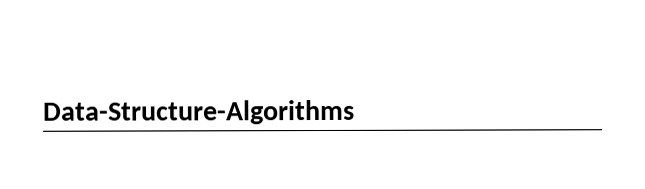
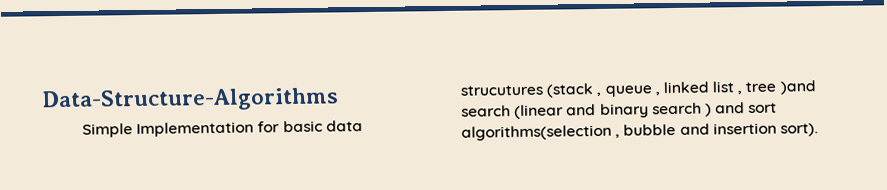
(355, 112) none -> [82,120,363,138] [460,80,817,98] [461,102,778,120] [461,122,818,141] // Simple Implementation for basic data strucutures (stack , queue , linked list , tree )and search (linear and binary search ) and sort algorithms(selection , bubble and insertion sort).

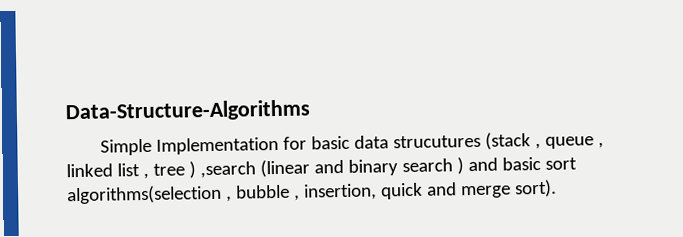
[779,80,817,95] [461,105,511,117] )and search -> [188,161,256,179] ) ,search
(746, 108) none -> [501,156,541,171] basic
[679,122,777,135] and insertion -> [293,182,511,201] , insertion, quick and merge

